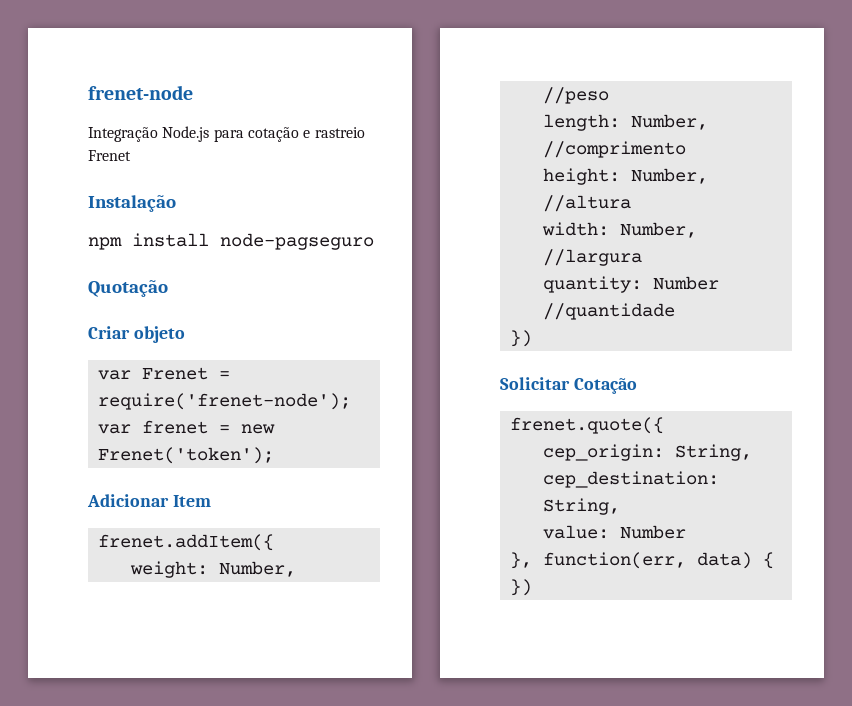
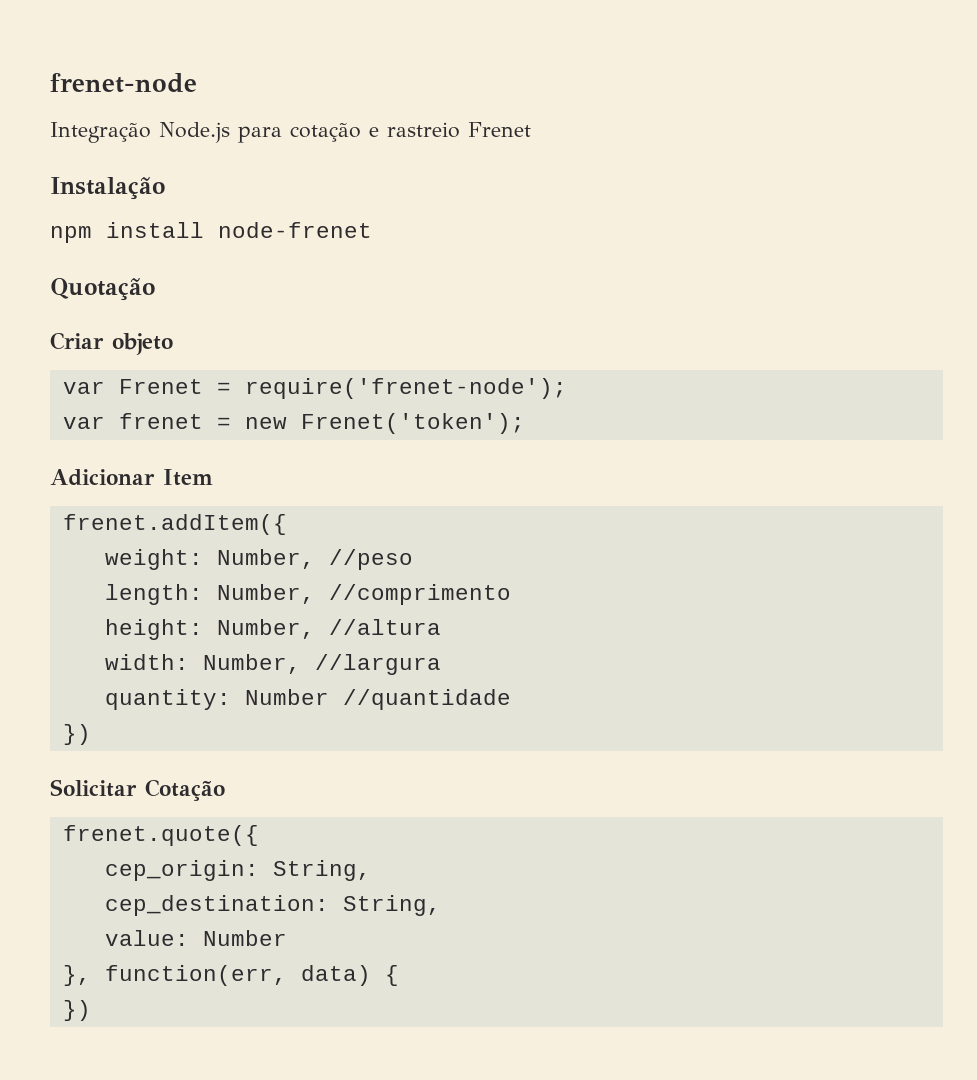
[220,233,374,250] node-pagseguro -> [218,222,372,238] node-frenet

